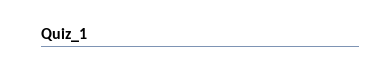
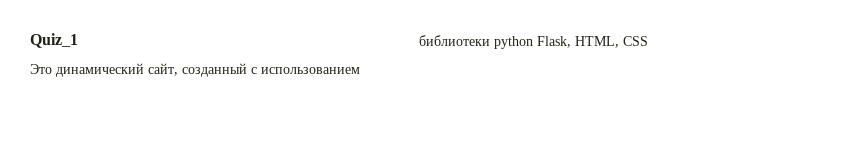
(87, 35) none -> [30,63,360,77] [419,35,648,49] // Это динамический сайт, созданный с использованием библиотеки python Flask, HTML, CSS

